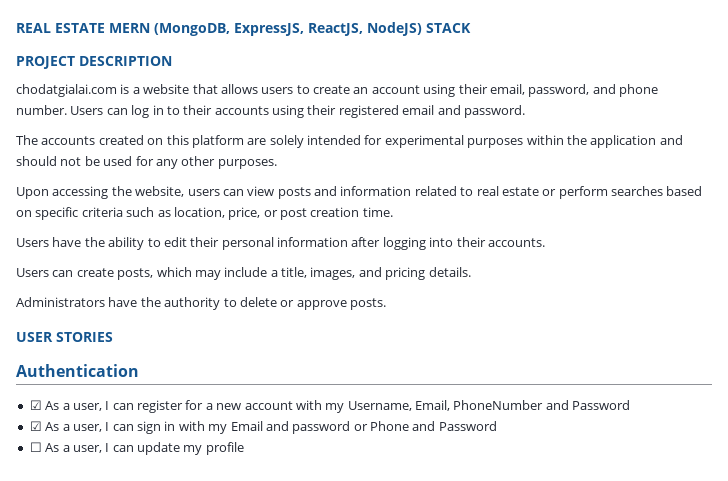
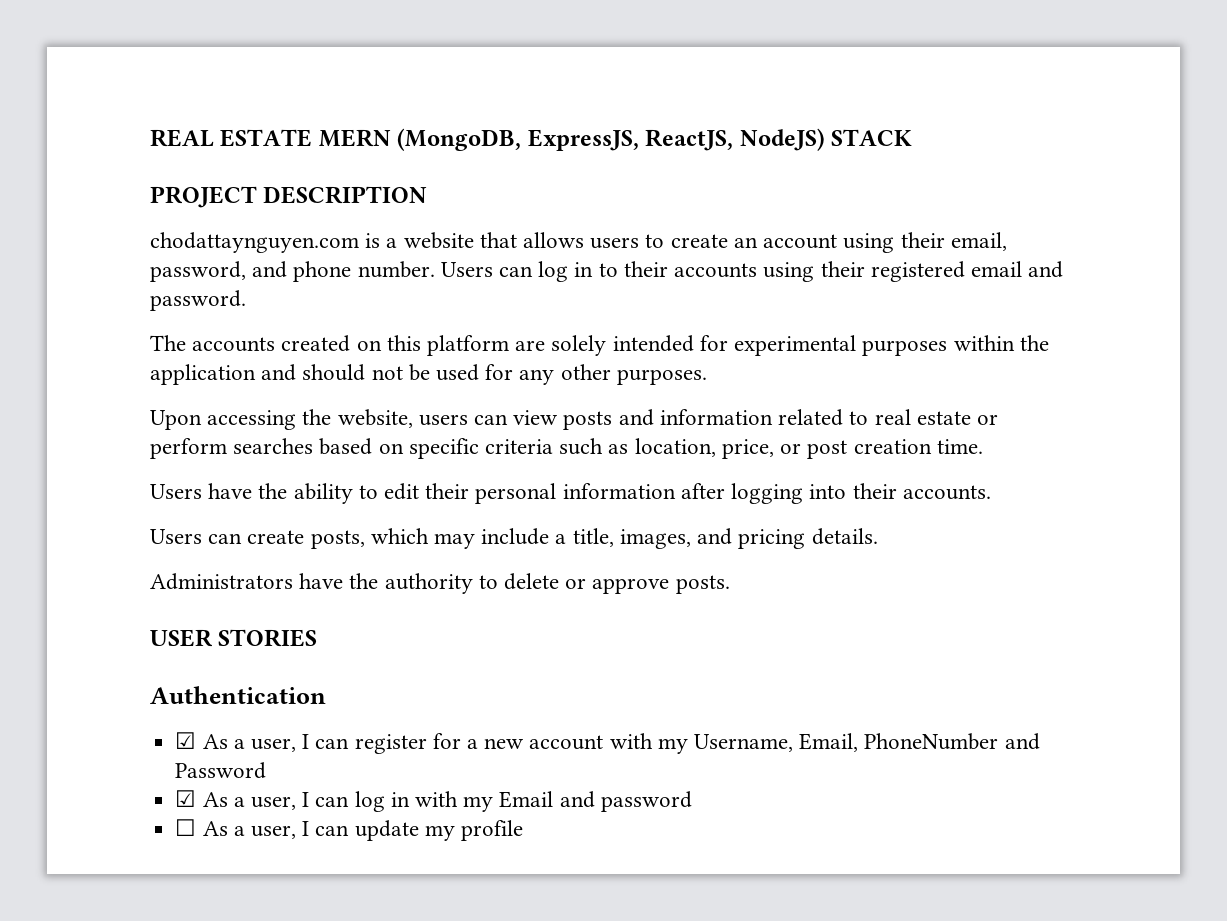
[16,84,117,97] chodatgialai.com -> [150,232,359,253] chodattaynguyen.com
[137,421,161,434] sign -> [354,791,385,812] log
[353,421,497,431] or Phone and Password -> (692, 801) none

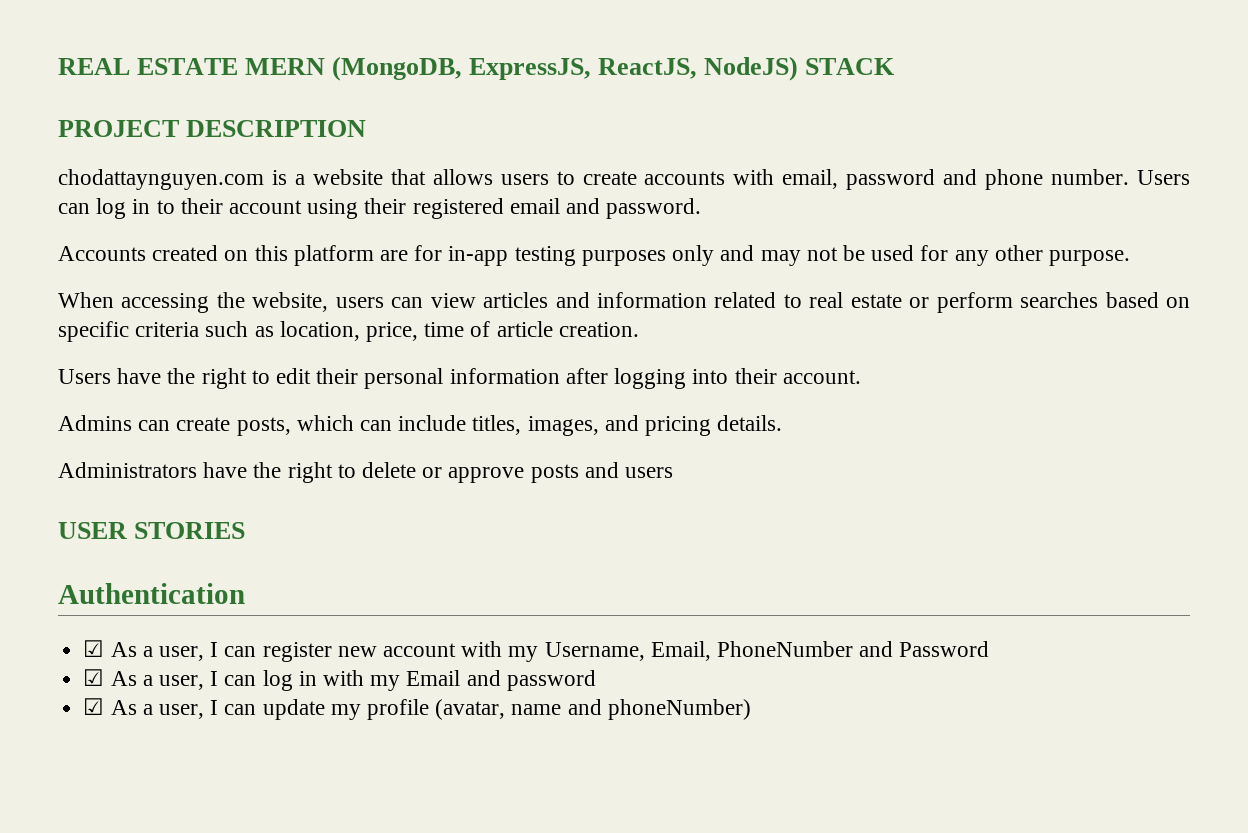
[733,232,1007,253] [150,261,246,282] an account using their email, password, -> [644,169,936,190] accounts with email, password
[674,263,758,278] accounts -> [229,200,303,214] account
[150,335,276,352] The accounts -> [58,246,146,261] Accounts
[551,335,1049,356] [150,364,366,385] solely intended for experimental purposes within the application and should -> [414,245,801,266] for in-app testing purposes only and may
[616,369,707,385] [150,410,202,430] purposes. // Upon -> [1048,250,1130,266] [58,292,114,308] purpose. // When
[563,411,613,430] posts -> [483,292,549,308] articles
[780,439,983,459] or post creation time. -> [424,321,639,337] time of article creation.
[293,483,353,504] ability -> [201,368,247,389] right
[902,485,991,500] [150,529,202,544] accounts. // Users -> [782,370,861,384] [58,415,132,431] account. // Admins
[434,528,614,549] may include a title, -> [360,415,522,435] can include titles,
[384,573,473,594] authority -> [287,462,333,483] right
[675,575,730,594] posts. -> [530,462,674,483] posts and users
[432,733,478,749] for a -> (332, 652) none
[175,819,197,836] ☐ -> [83,698,105,715] ☑
(523, 830) none -> [435,699,751,720] (avatar, name and phoneNumber)

